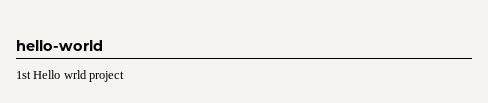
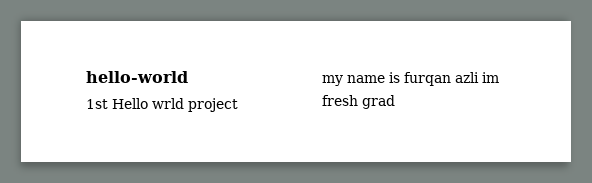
(125, 76) none -> [322,72,499,86] [322,95,395,109] // my name is furqan azli im fresh grad

